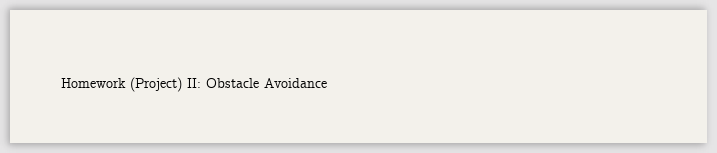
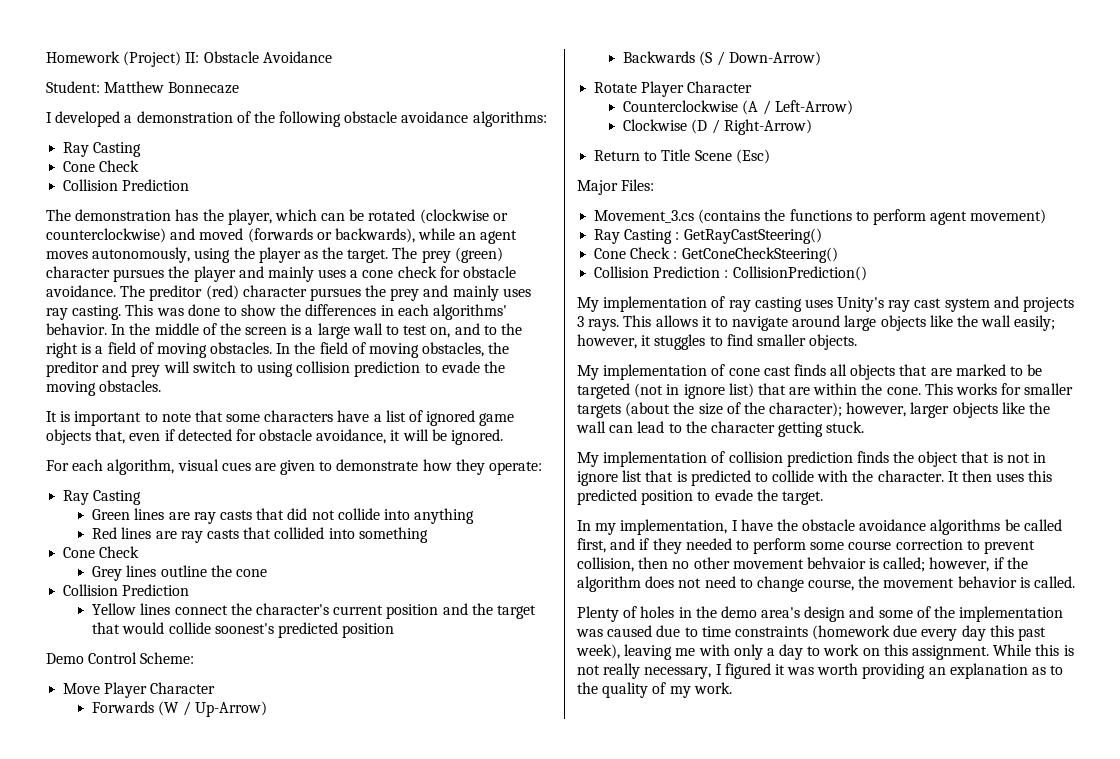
(327, 83) none -> [46,81,240,94] [46,111,547,127] [63,142,142,157] [63,160,140,172] [63,179,190,191] [46,209,508,225] [46,228,518,244] [46,247,503,263] [46,266,517,282] [46,285,531,301] [46,304,508,320] [46,323,522,339] [46,342,510,358] [46,361,506,377] [46,380,162,396] [46,410,515,426] [46,429,504,445] [46,459,543,475] [63,490,142,505] [92,508,475,524] [92,527,428,543] [63,546,140,558] [92,565,268,581] [63,584,190,596] [92,603,536,619] [92,622,395,638] [46,652,195,664] [63,682,216,698] [92,701,267,717] [623,51,821,66] [594,81,753,97] [623,100,853,115] [623,119,812,135] [594,149,770,164] [577,179,655,195] [594,209,1047,225] [594,228,822,244] [594,247,838,263] [594,266,867,281] [577,296,1075,312] [577,315,1056,331] [577,334,858,350] [577,364,1043,380] [577,383,1074,399] [577,402,1051,418] [576,421,865,437] [577,451,1047,467] [577,470,1053,486] [577,489,823,505] [577,519,1062,535] [577,538,1036,554] [577,557,1028,572] [577,576,1076,592] [577,606,1064,622] [576,625,1047,641] [576,644,1074,660] [577,663,1064,679] [577,682,732,698] // Student: Matthew Bonnecaze // I developed a demonstration of the following obstacle avoidance algorithms: // Ray Casting // Cone Check // Collision Prediction // The demonstration has the player, which can be rotated (clockwise or counterclockwise) and moved (forwards or backwards), while an agent moves autonomously, using the player as the target. The prey (green) character pursues the player and mainly uses a cone check for obstacle avoidance. The preditor (red) character pursues the prey and mainly uses ray casting. This was done to show the differences in each algorithms' behavior. In the middle of the screen is a large wall to test on, and to the right is a field of moving obstacles. In the field of moving obstacles, the preditor and prey will switch to using collision prediction to evade the moving obstacles. // It is important to note that some characters have a list of ignored game objects that, even if detected for obstacle avoidance, it will be ignored. // For each algorithm, visual cues are given to demonstrate how they operate: // Ray Casting // Green lines are ray casts that did not collide into anything // Red lines are ray casts that collided into something // Cone Check // Grey lines outline the cone // Collision Prediction // Yellow lines connect the character's current position and the target that would collide soonest's predicted position // Demo Control Scheme: // Move Player Character // Forwards (W / Up-Arrow) // Backwards (S / Down-Arrow) // Rotate Player Character // Counterclockwise (A / Left-Arrow) // Clockwise (D / Right-Arrow) // Return to Title Scene (Esc) // Major Files: // Movement_3.cs (contains the functions to perform agent movement) // Ray Casting : GetRayCastSteering() // Cone Check : GetConeCheckSteering() // Collision Prediction : CollisionPrediction() // My implementation of ray casting uses Unity's ray cast system and projects 3 rays. This allows it to navigate around large objects like the wall easily; however, it stuggles to find smaller objects. // My implementation of cone cast finds all objects that are marked to be targeted (not in ignore list) that are within the cone. This works for smaller targets (about the size of the character); however, larger objects like the wall can lead to the character getting stuck. // My implementation of collision prediction finds the object that is not in ignore list that is predicted to collide with the character. It then uses this predicted position to evade the target. // In my implementation, I have the obstacle avoidance algorithms be called first, and if they needed to perform some course correction to prevent collision, then no other movement behvaior is called; however, if the algorithm does not need to change course, the movement behavior is called. // Plenty of holes in the demo area's design and some of the implementation was caused due to time constraints (homework due every day this past week), leaving me with only a day to work on this assignment. While this is not really necessary, I figured it was worth providing an explanation as to the quality of my work.

